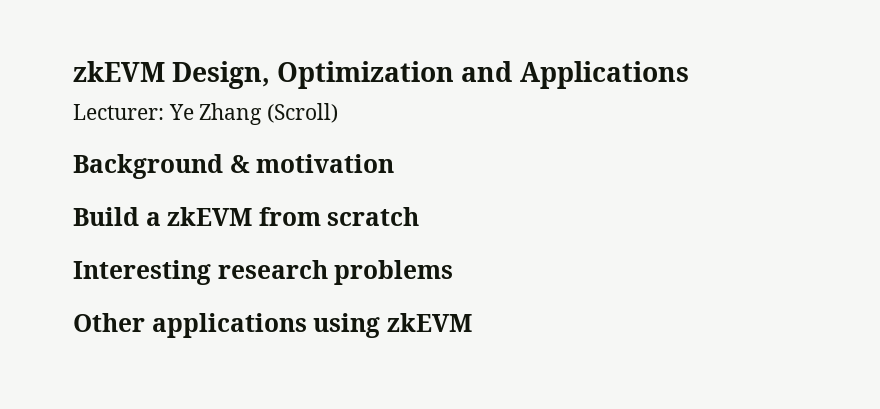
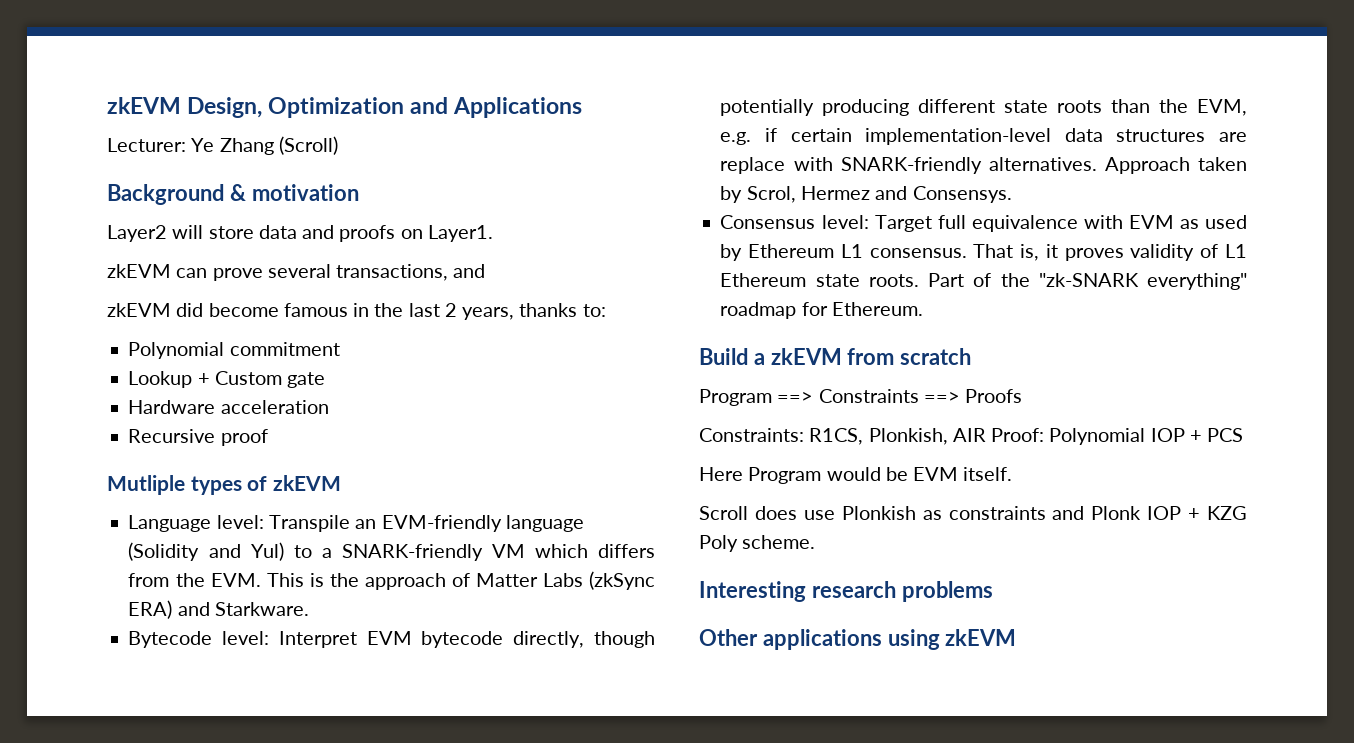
(395, 163) none -> [107,225,493,242] [107,264,486,281] [107,303,606,320] [128,342,340,359] [128,371,326,388] [128,400,329,414] [128,429,268,446] [107,475,341,495] [128,515,584,532] [128,542,655,561] [128,571,655,590] [128,600,309,619] [128,631,655,648] [720,99,1247,116] [720,128,1247,145] [720,157,1247,174] [720,186,1012,203] [720,215,1247,232] [720,244,1247,261] [720,273,1247,290] [720,302,923,319] // Layer2 will store data and proofs on Layer1. // zkEVM can prove several transactions, and // zkEVM did become famous in the last 2 years, thanks to: // Polynomial commitment // Lookup + Custom gate // Hardware acceleration // Recursive proof // Mutliple types of zkEVM // Language level: Transpile an EVM-friendly language (Solidity and Yul) to a SNARK-friendly VM which differs from the EVM. This is the approach of Matter Labs (zkSync ERA) and Starkware. // Bytecode level: Interpret EVM bytecode directly, though potentially producing different state roots than the EVM, e.g. if certain implementation-level data structures are replace with SNARK-friendly alternatives. Approach taken by Scrol, Hermez and Consensys. // Consensus level: Target full equivalence with EVM as used by Ethereum L1 consensus. That is, it proves validity of L1 Ethereum state roots. Part of the "zk-SNARK everything" roadmap for Ethereum.
(420, 216) none -> [699,389,1023,406] [699,428,1244,445] [699,467,1013,484] [699,506,1247,520] [699,535,816,552] // Program ==> Constraints ==> Proofs // Constraints: R1CS, Plonkish, AIR Proof: Polynomial IOP + PCS // Here Program would be EVM itself. // Scroll does use Plonkish as constraints and Plonk IOP + KZG Poly scheme.

